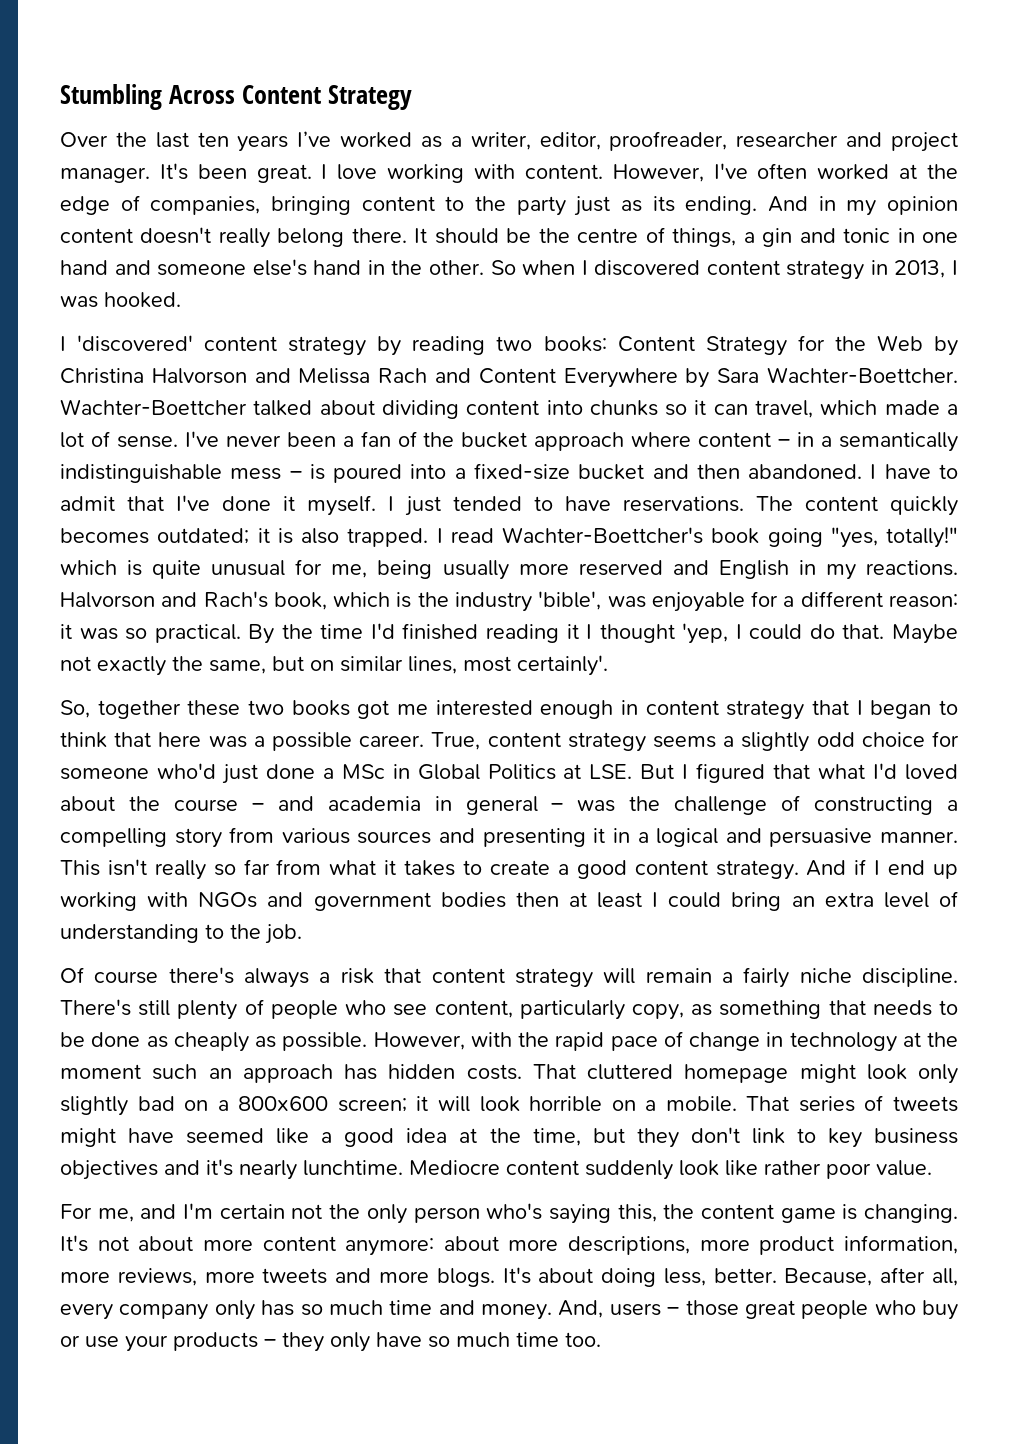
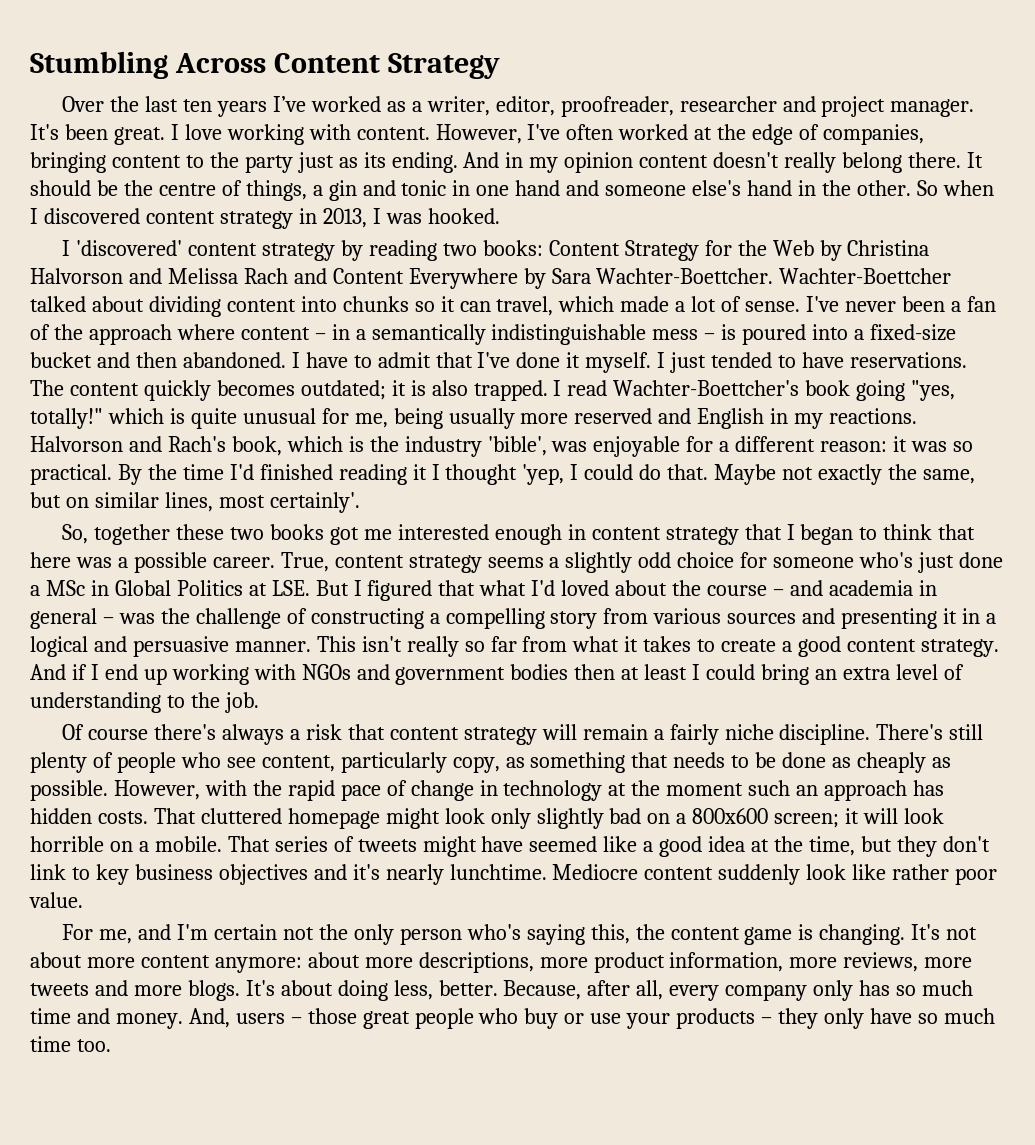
[461,432,528,448] bucket -> (83, 332) none
[156,763,216,779] who'd -> [859,552,914,568] who's

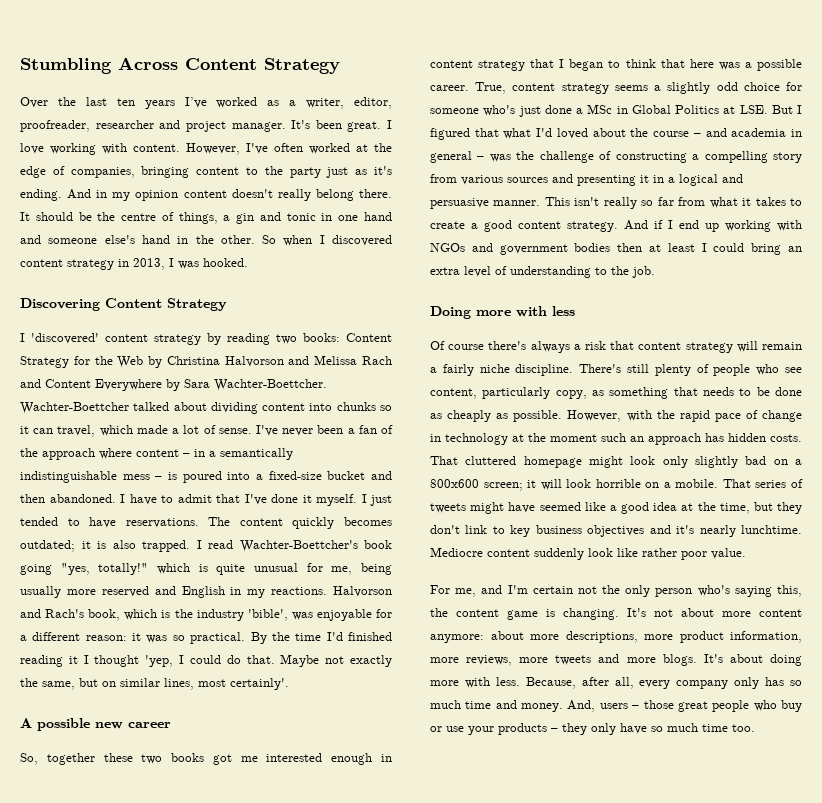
[363,152,386,168] its -> [374,166,393,175] it's
(500, 216) none -> [20,298,227,311] // Discovering Content Strategy
(360, 502) none -> [20,718,171,731] // A possible new career
(259, 702) none -> [430,306,575,319] // Doing more with less
[393,980,498,1000] less, better. -> [430,677,520,688] more with less.

